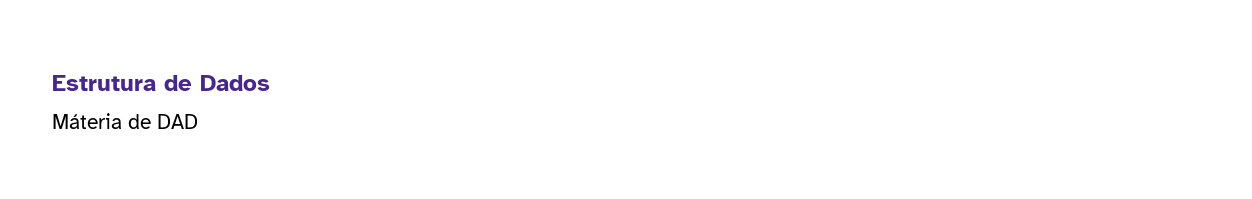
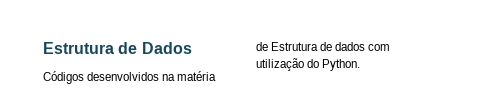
[52,113,198,129] Máteria de DAD -> [43,71,217,84] [256,42,391,51] [256,58,361,71] Códigos desenvolvidos na matéria de Estrutura de dados com utilização do Python.

